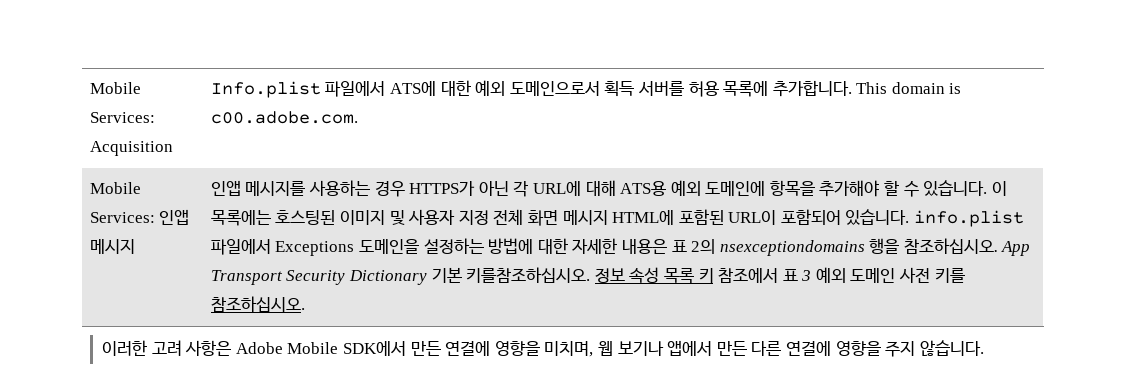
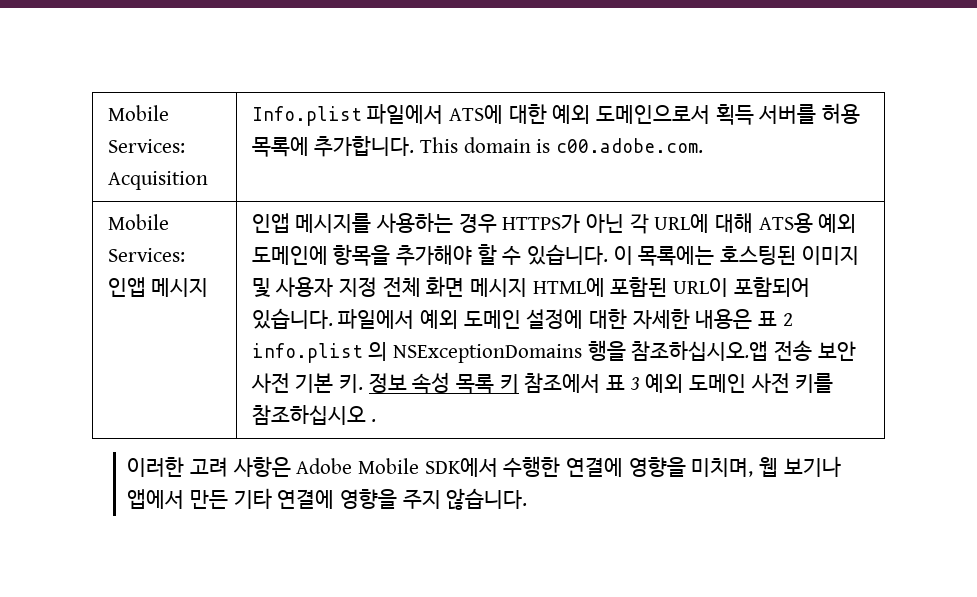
[914,210,1025,227] [210,238,1031,256] [210,267,591,285] info.plist 파일에서 Exceptions 도메인을 설정하는 방법에 대한 자세한 내용은 표 2의 nsexceptiondomains 행을 참조하십시오. App Transport Security Dictionary 기본 키를참조하십시오. -> [338,309,793,329] [251,340,856,363] [250,373,364,393] 파일에서 예외 도메인 설정에 대한 자세한 내용은 표 2 info.plist 의 NSExceptionDomains 행을 참조하십시오.앱 전송 보안 사전 기본 키.
[210,296,305,312] 참조하십시오. -> [251,405,377,425] 참조하십시오 .
[410,341,441,356] 만든 -> [503,456,561,477] 수행한
[751,341,782,356] 다른 -> [233,488,272,509] 기타

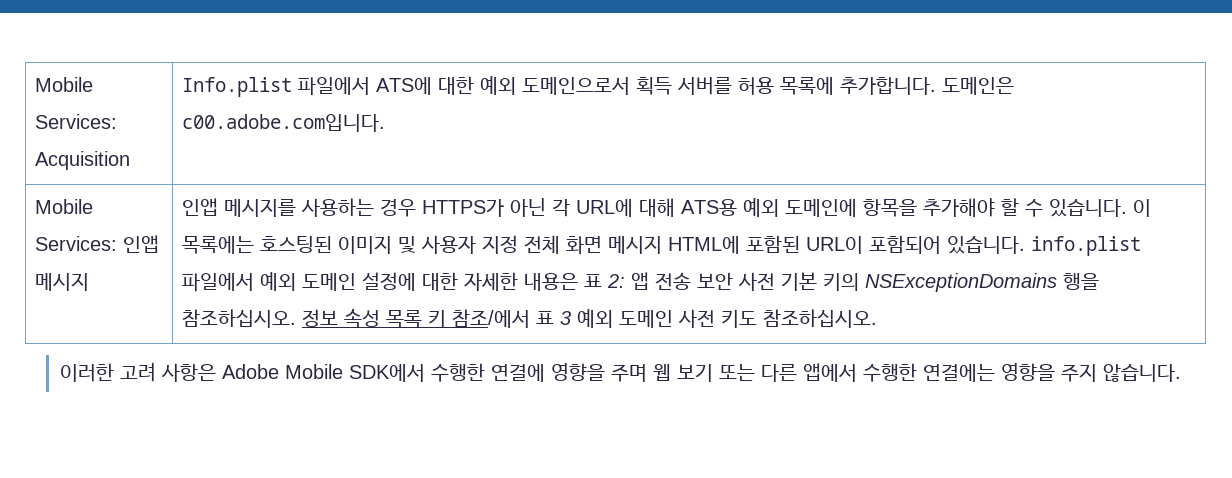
[420,137,704,153] This domain is c00.adobe.com. -> [941,77,1014,95] [181,114,385,132] 도메인은 c00.adobe.com입니다.
(333, 318) none -> [1030,236,1141,256] info.plist
[782,313,793,326] [251,340,856,363] [250,373,364,393] 2 info.plist 의 NSExceptionDomains 행을 참조하십시오.앱 전송 보안 사전 기본 키. -> [606,272,1099,292] [181,309,296,328] 2: 앱 전송 보안 사전 기본 키의 NSExceptionDomains 행을 참조하십시오.
[524,373,601,393] 참조에서 -> [451,309,530,328] 참조/에서
[795,373,834,393] [251,405,377,425] 키를 참조하십시오 . -> [720,309,877,328] 키도 참조하십시오.
[691,456,841,477] [127,488,335,509] 미치며, 웹 보기나 앱에서 만든 기타 연결에 -> [611,363,996,382] 주며 웹 보기 또는 다른 앱에서 수행한 연결에는

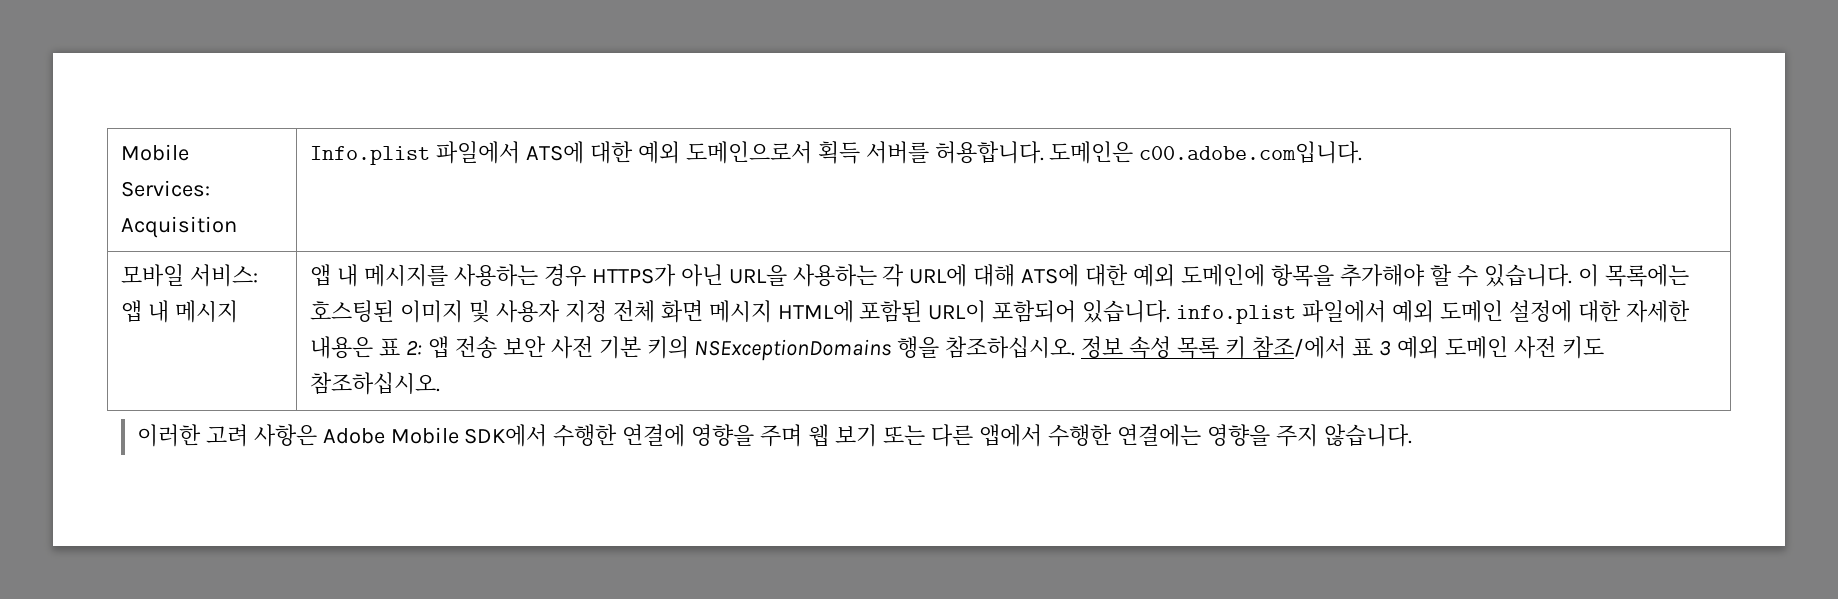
[737,77,936,95] 허용 목록에 추가합니다. -> [934,141,1044,164] 허용합니다.
[34,199,93,214] [34,235,159,253] Mobile Services: 인앱 -> [121,264,258,287] [121,300,169,323] 모바일 서비스: 앱 내
[181,198,218,216] 인앱 -> [310,264,358,287] 앱 내
(546, 207) none -> [728,264,877,287] URL을 사용하는
[680,199,737,216] ATS용 -> [1021,264,1129,287] ATS에 대한

